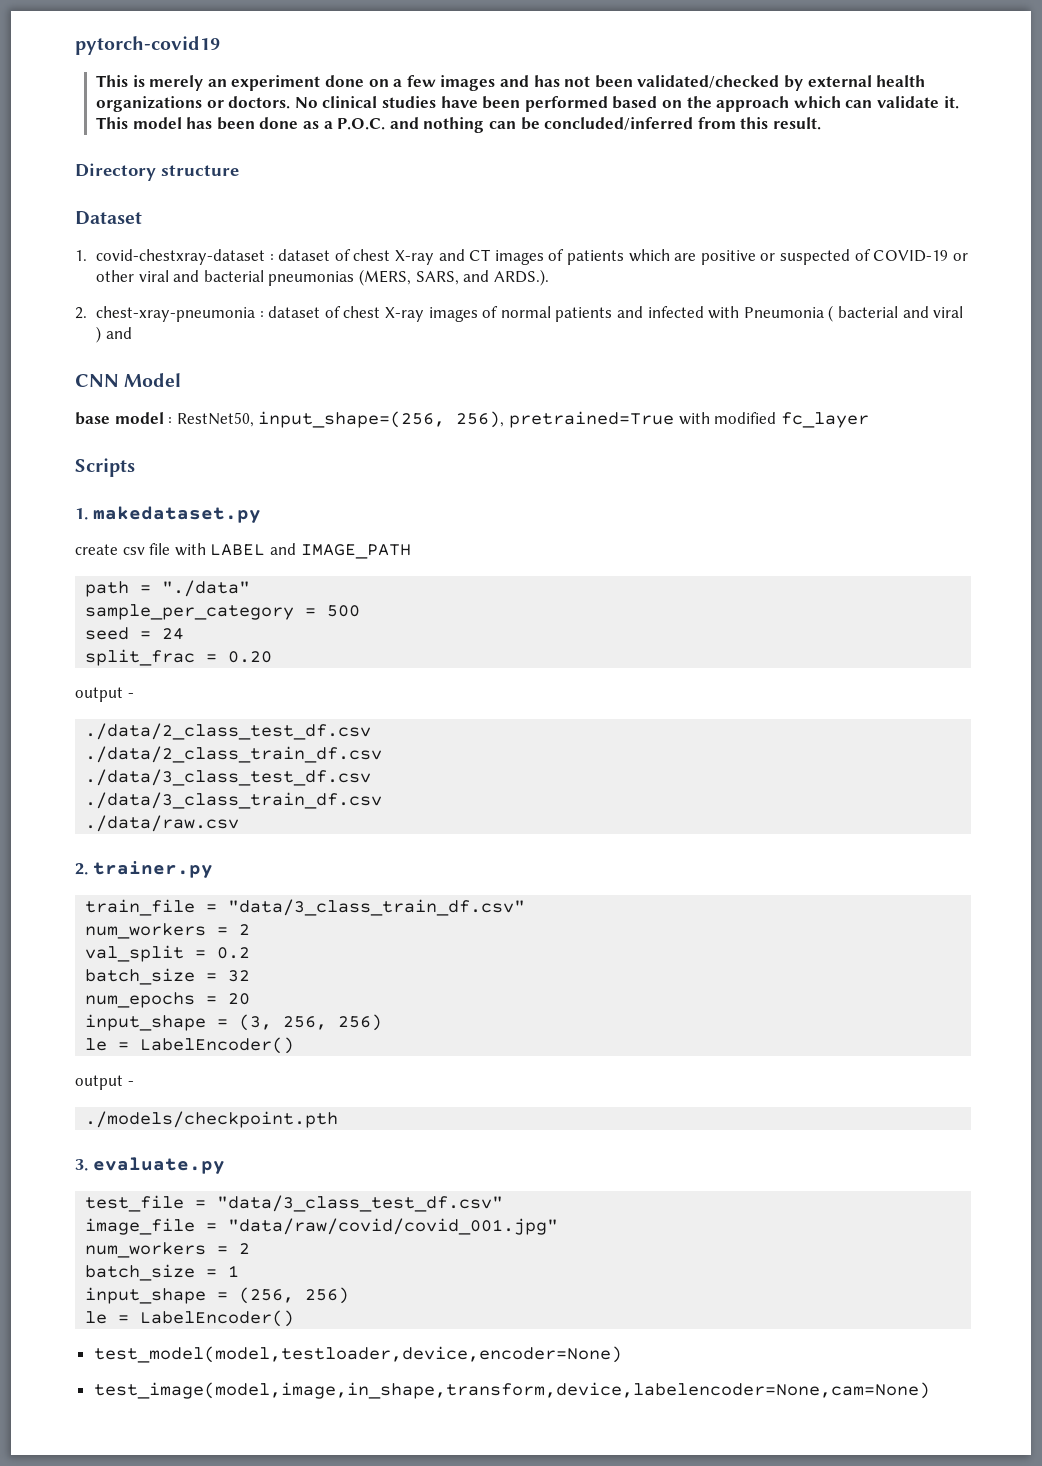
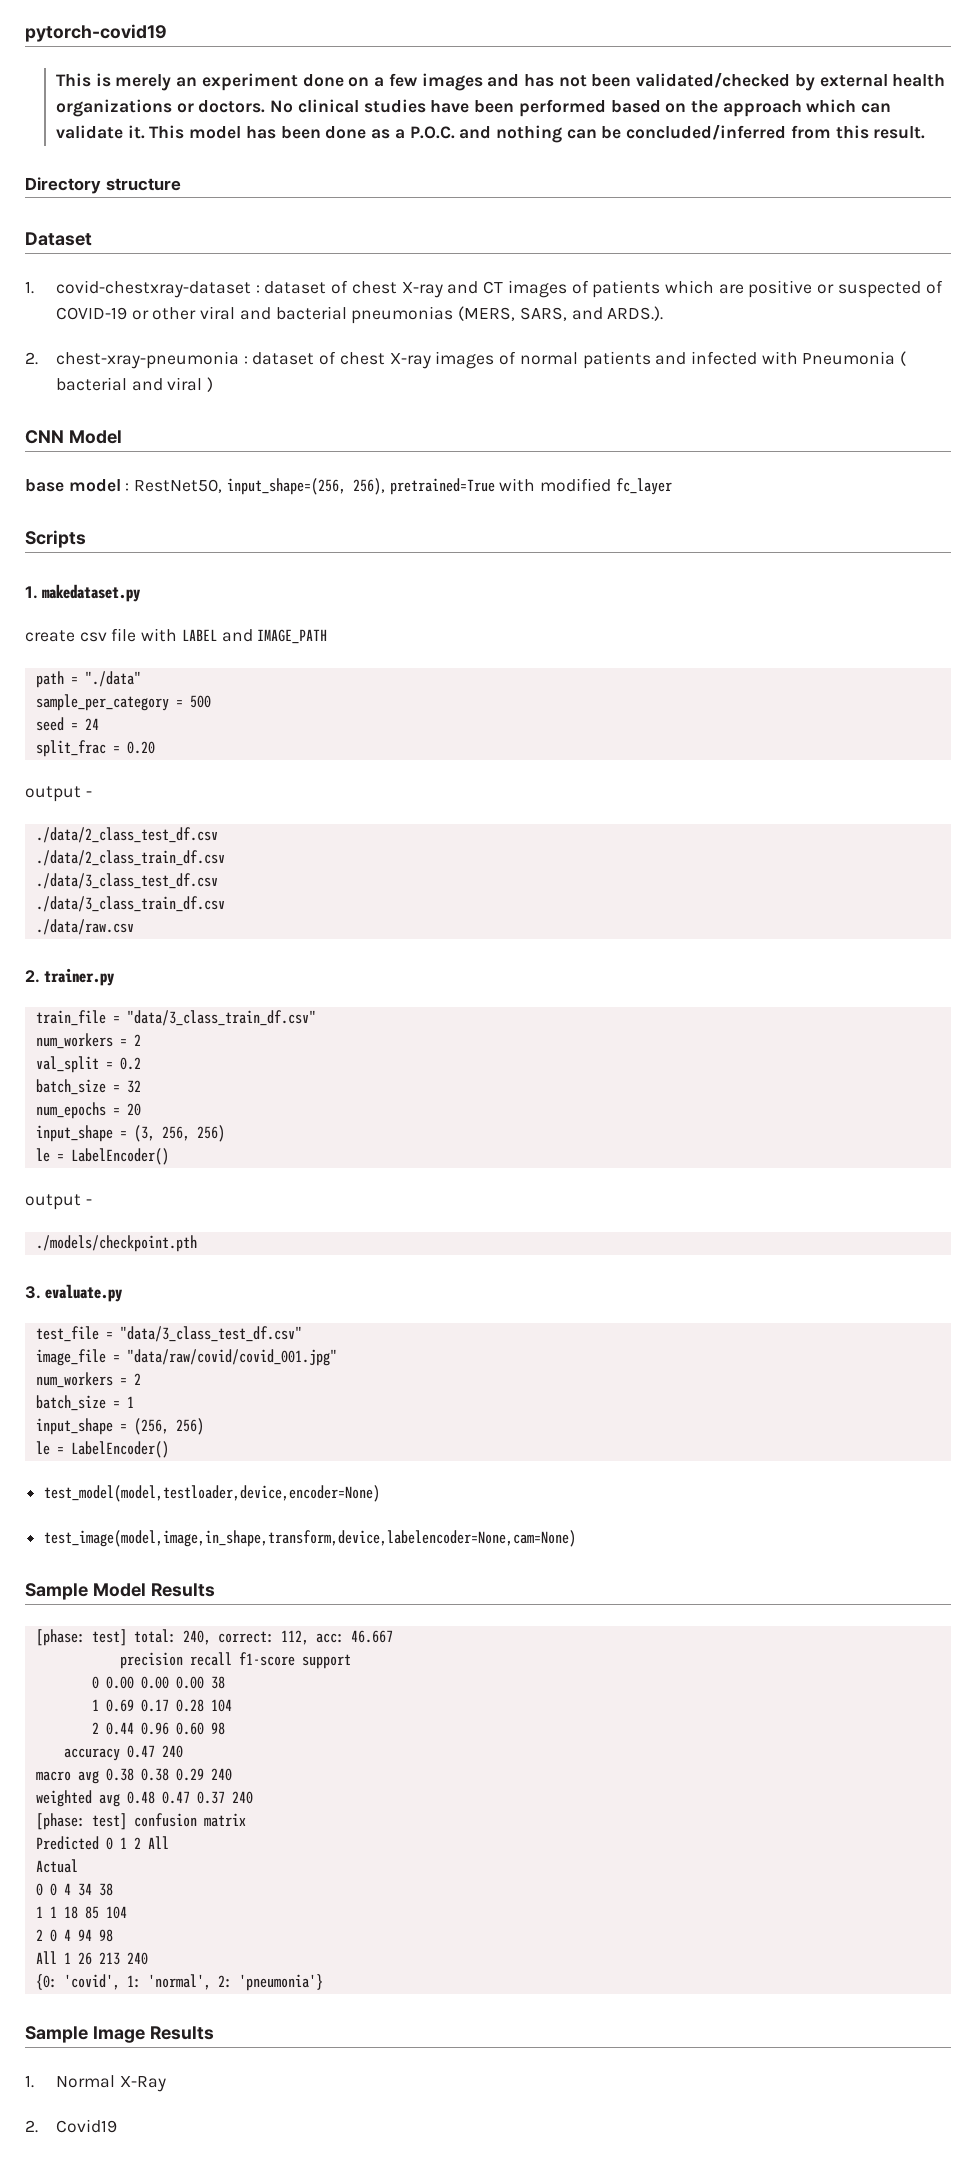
[105,327,132,339] and -> (214, 384) none
(930, 1390) none -> [25,1583,215,1600] [35,1629,393,1646] [119,1652,351,1669] [91,1676,225,1689] [91,1699,232,1712] [91,1722,225,1735] [63,1745,183,1761] [35,1768,232,1784] [35,1790,253,1807] [35,1813,246,1830] [35,1836,169,1850] [35,1859,78,1873] [35,1883,113,1896] [35,1906,127,1919] [35,1929,113,1942] [35,1951,148,1965] [35,1974,323,1991] [25,2026,214,2043] [25,2075,166,2092] [25,2119,118,2133] // Sample Model Results // [phase: test] total: 240, correct: 112, acc: 46.667 // precision recall f1-score support // 0 0.00 0.00 0.00 38 // 1 0.69 0.17 0.28 104 // 2 0.44 0.96 0.60 98 // accuracy 0.47 240 // macro avg 0.38 0.38 0.29 240 // weighted avg 0.48 0.47 0.37 240 // [phase: test] confusion matrix // Predicted 0 1 2 All // Actual // 0 0 4 34 38 // 1 1 18 85 104 // 2 0 4 94 98 // All 1 26 213 240 // {0: 'covid', 1: 'normal', 2: 'pneumonia'} // Sample Image Results // 1. Normal X-Ray // 2. Covid19

